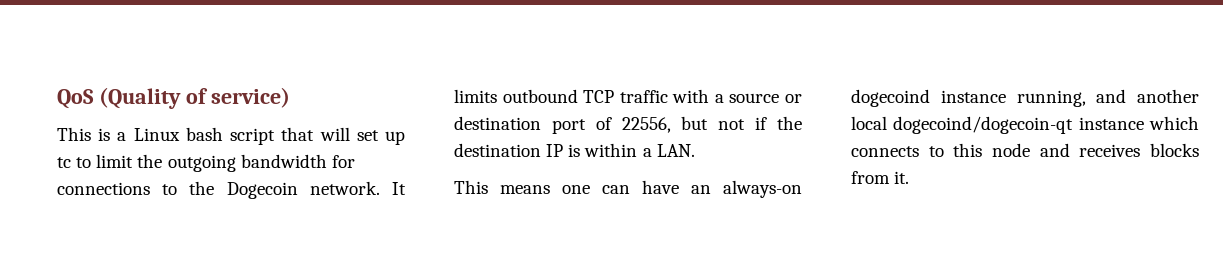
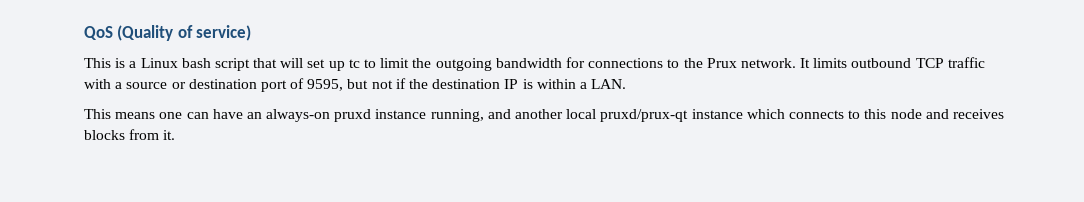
[226,182,298,199] Dogecoin -> [706,58,737,68] Prux
[621,117,671,133] 22556, -> [307,79,344,91] 9595,
[851,89,930,107] dogecoind -> [334,109,372,122] pruxd
[893,116,1074,134] dogecoind/dogecoin-qt -> [600,109,689,122] pruxd/prux-qt

